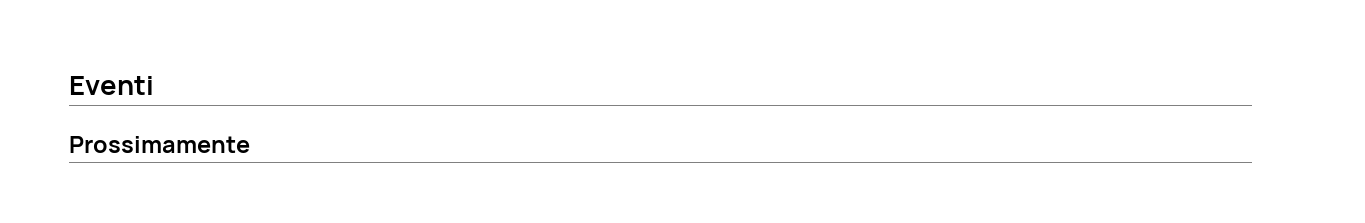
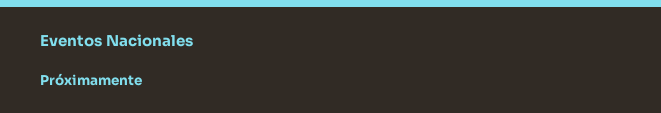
[69,76,154,95] [69,136,250,153] Eventi // Prossimamente -> [40,34,194,47] [40,73,142,86] Eventos Nacionales // Próximamente

